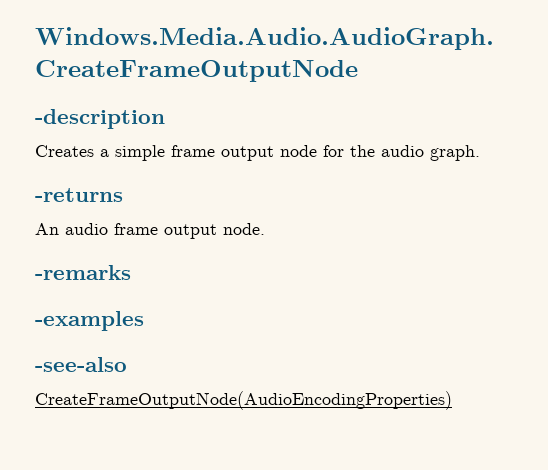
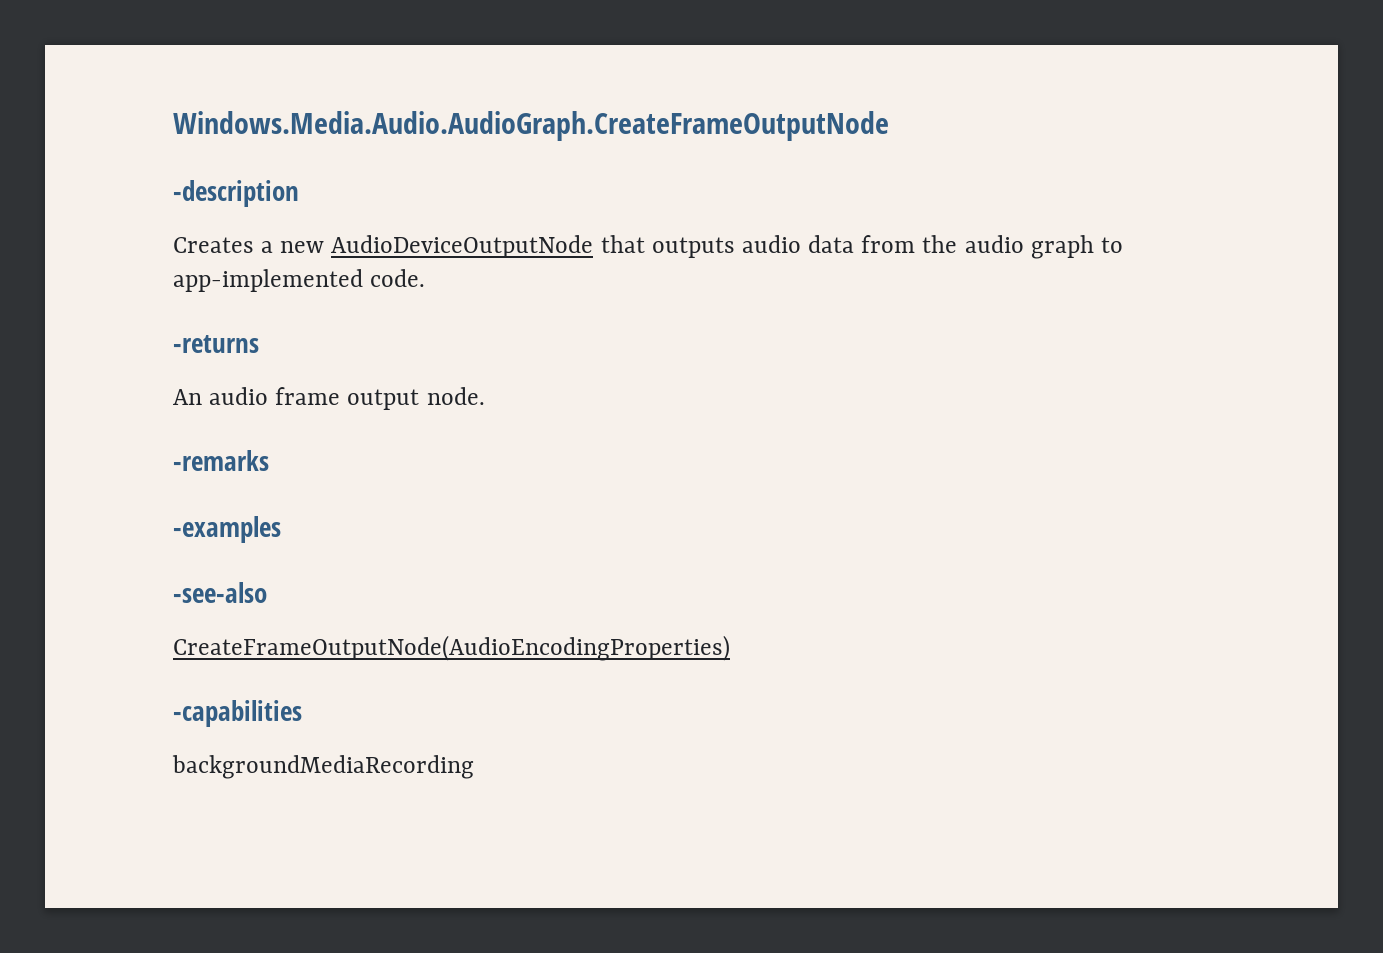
[115,145,480,161] simple frame output node for the audio graph. -> [280,235,1123,259] [173,269,426,292] new AudioDeviceOutputNode that outputs audio data from the audio graph to app-implemented code.
(452, 400) none -> [173,700,302,727] [172,755,474,779] // -capabilities // backgroundMediaRecording

